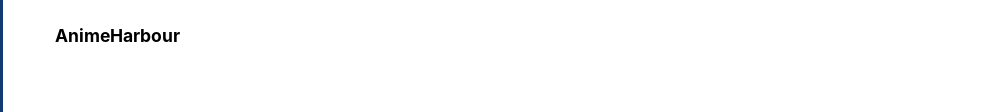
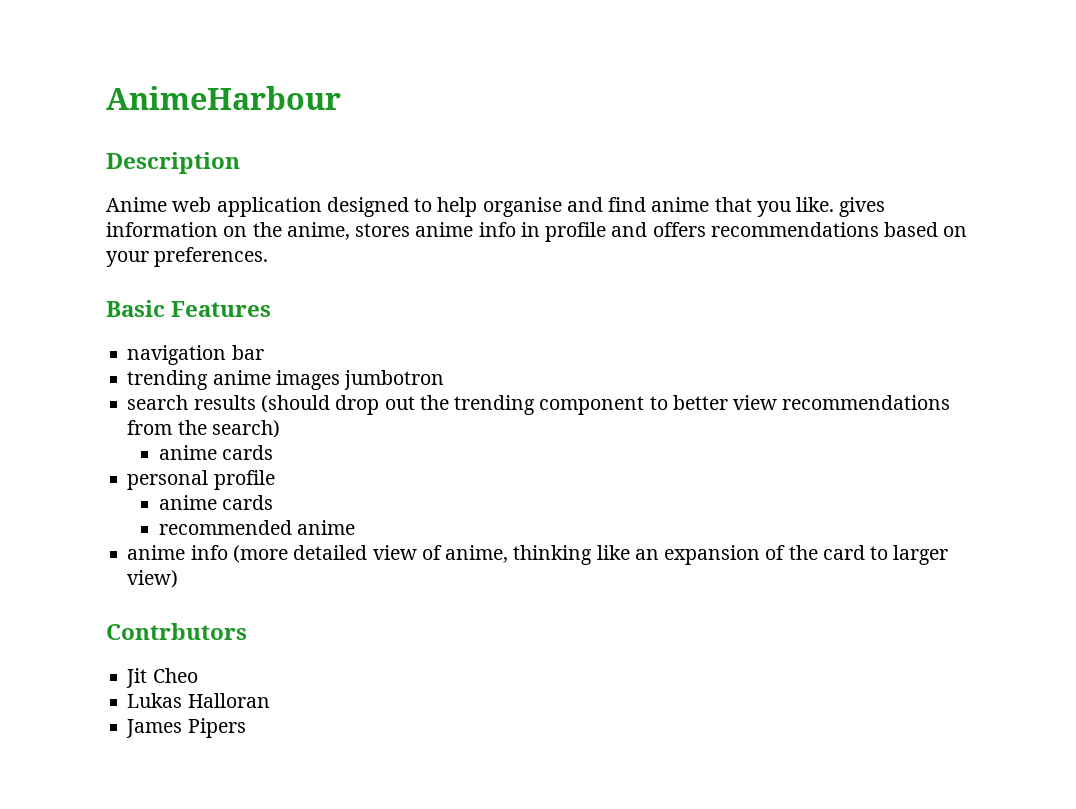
(180, 35) none -> [106,152,240,174] [106,197,886,217] [106,222,968,242] [106,247,269,267] [106,300,272,317] [127,345,264,365] [127,370,445,390] [127,395,951,415] [127,420,280,438] [158,445,273,460] [127,470,275,490] [158,495,273,510] [158,520,355,535] [127,545,949,565] [127,570,179,588] [106,623,247,640] [126,668,198,688] [127,693,270,708] [126,718,246,738] // Description // Anime web application designed to help organise and find anime that you like. gives information on the anime, stores anime info in profile and offers recommendations based on your preferences. // Basic Features // navigation bar // trending anime images jumbotron // search results (should drop out the trending component to better view recommendations from the search) // anime cards // personal profile // anime cards // recommended anime // anime info (more detailed view of anime, thinking like an expansion of the card to larger view) // Contrbutors // Jit Cheo // Lukas Halloran // James Pipers

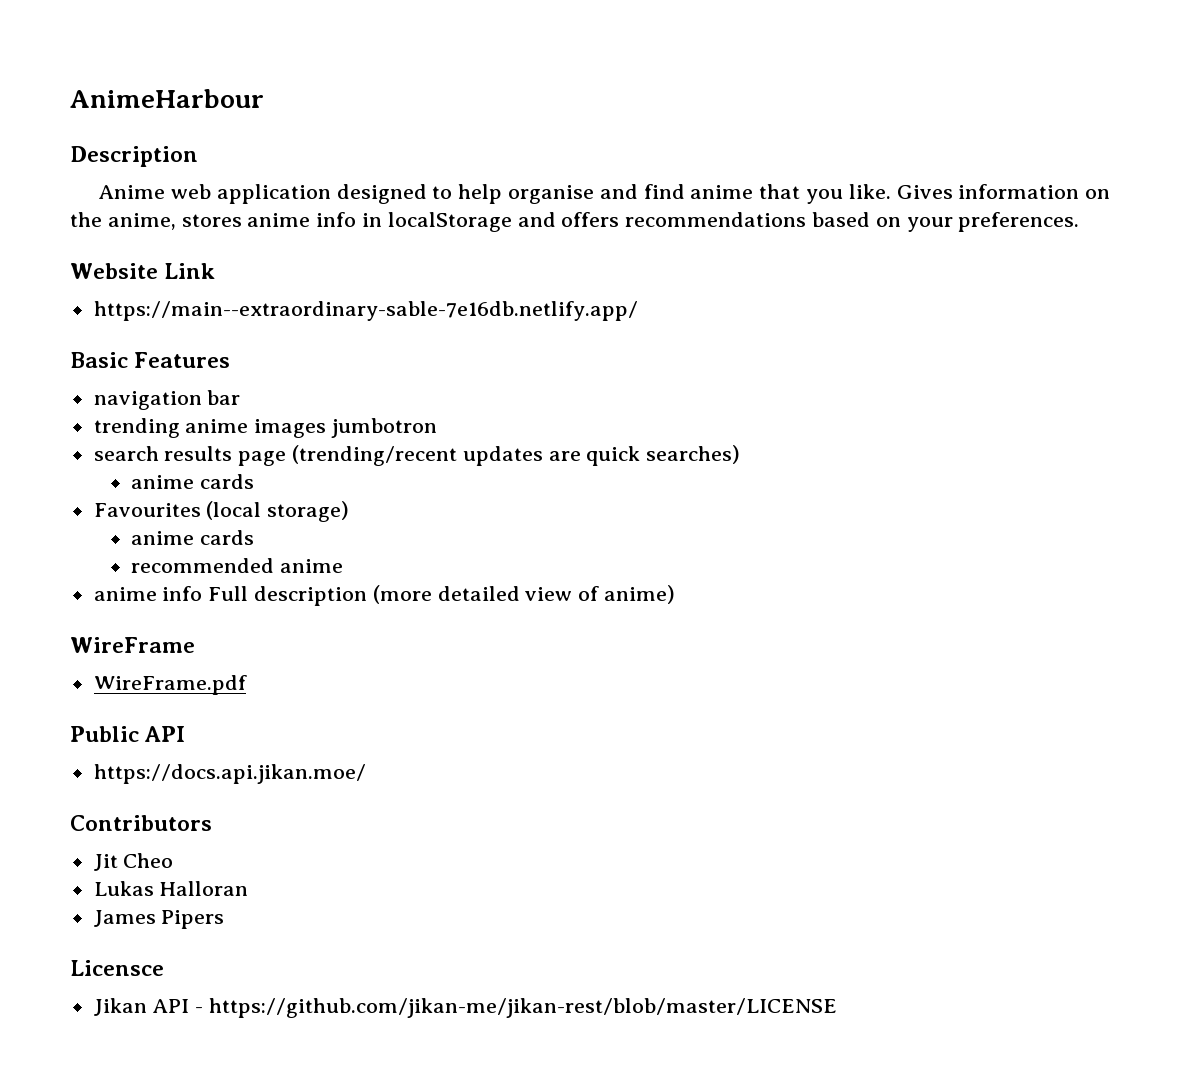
[839,197,886,217] gives -> [896,185,953,199] Gives
[545,222,607,242] profile -> [387,212,512,232] localStorage
(269, 257) none -> [70,263,216,279] [93,301,638,321] // Website Link // https://main--extraordinary-sable-7e16db.netlify.app/
[260,395,951,415] [127,420,280,438] [158,445,273,460] [127,470,275,490] (should drop out the trending component to better view recommendations from the search) // anime cards // personal profile -> [238,445,741,466] [131,474,254,489] [93,501,350,522] page (trending/recent updates are quick searches) // anime cards // Favourites (local storage)
(228, 552) none -> [208,586,368,606] Full description
[445,545,949,565] [127,570,179,588] [106,623,247,640] anime, thinking like an expansion of the card to larger view) // Contrbutors -> [604,585,676,604] [70,637,195,653] [93,675,247,695] [70,726,186,742] [93,764,366,784] [70,815,212,831] anime) // WireFrame // WireFrame.pdf // Public API // https://docs.api.jikan.moe/ // Contributors
(246, 728) none -> [70,960,164,976] [93,998,838,1018] // Licensce // Jikan API - https://github.com/jikan-me/jikan-rest/blob/master/LICENSE

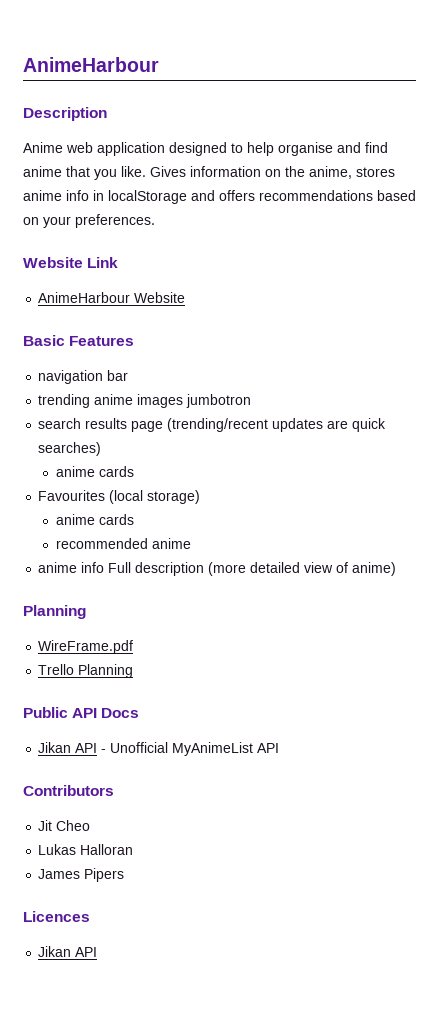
[93,301,638,321] https://main--extraordinary-sable-7e16db.netlify.app/ -> [38,292,186,303] AnimeHarbour Website
[70,637,195,653] WireFrame -> [23,605,86,619] Planning
(247, 685) none -> [38,664,134,678] // Trello Planning
[93,764,366,784] // https://docs.api.jikan.moe/ -> [101,708,140,718] [38,742,280,756] Docs // Jikan API - Unofficial MyAnimeList API
[70,960,164,976] [93,998,838,1018] Licensce // Jikan API - https://github.com/jikan-me/jikan-rest/blob/master/LICENSE -> [23,911,90,922] [38,946,98,957] Licences // Jikan API

